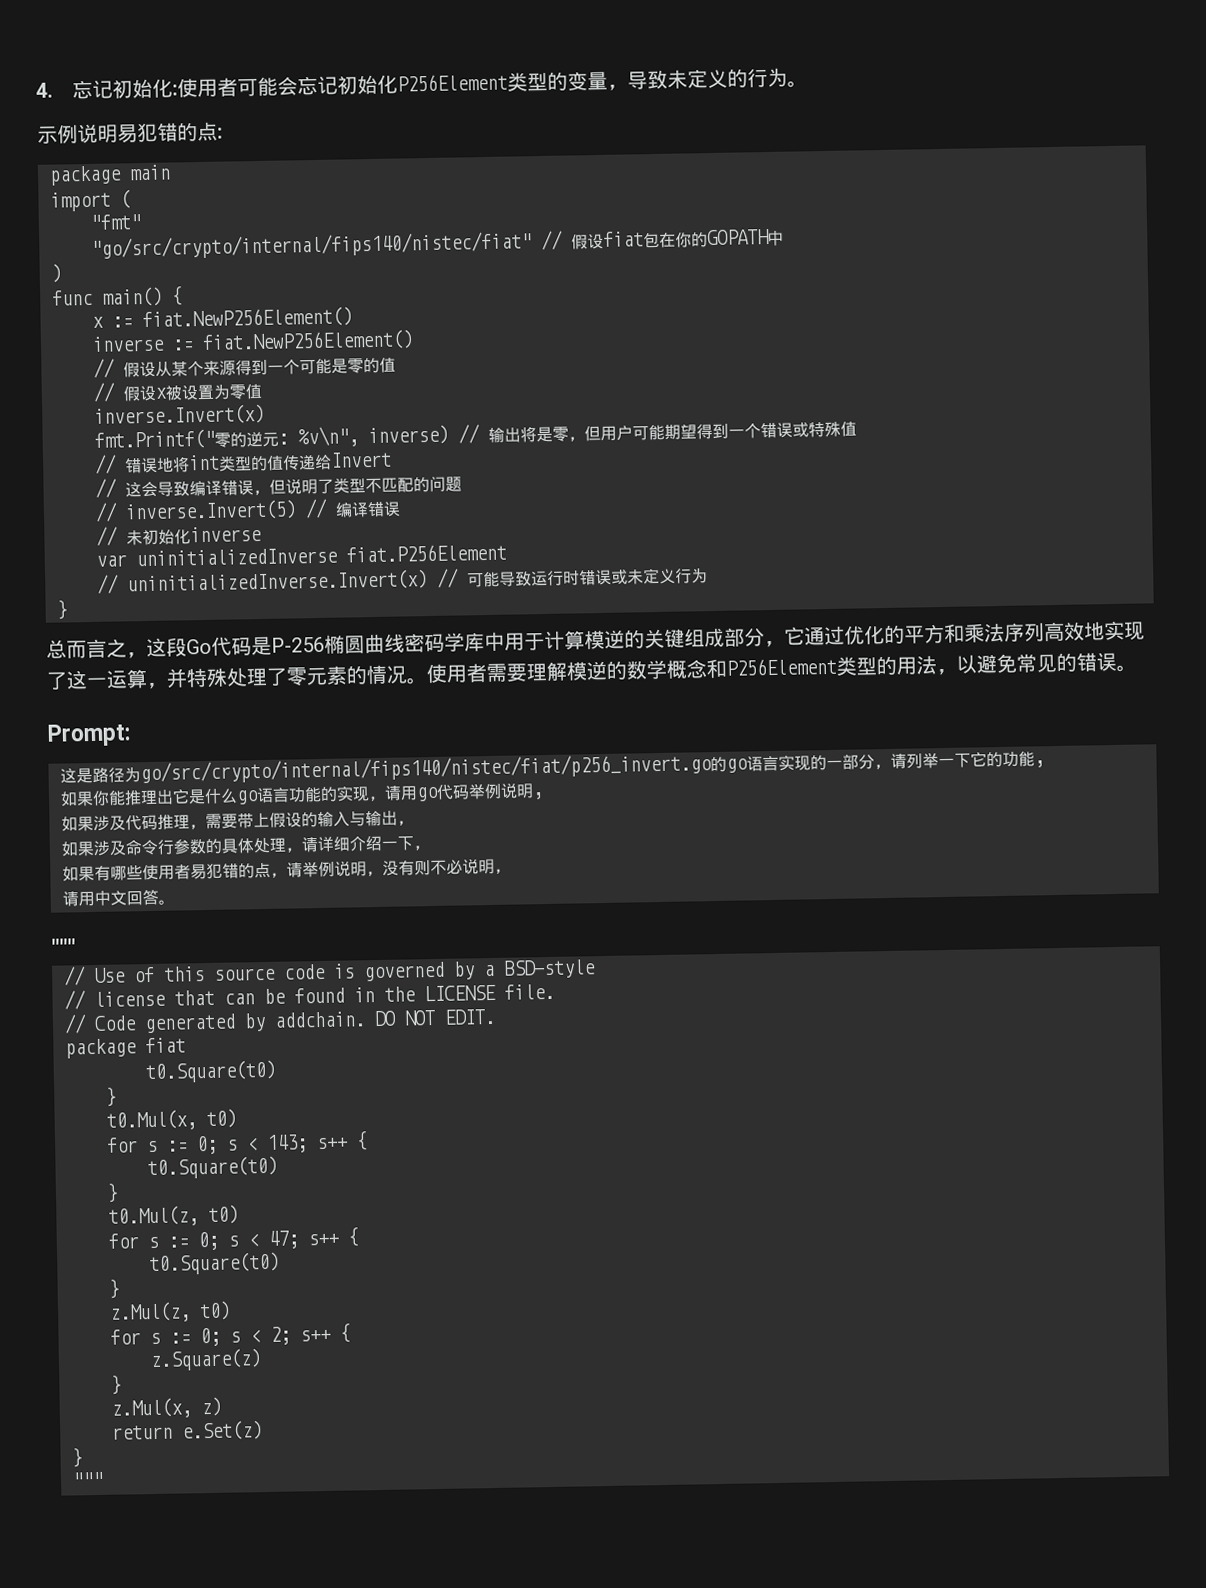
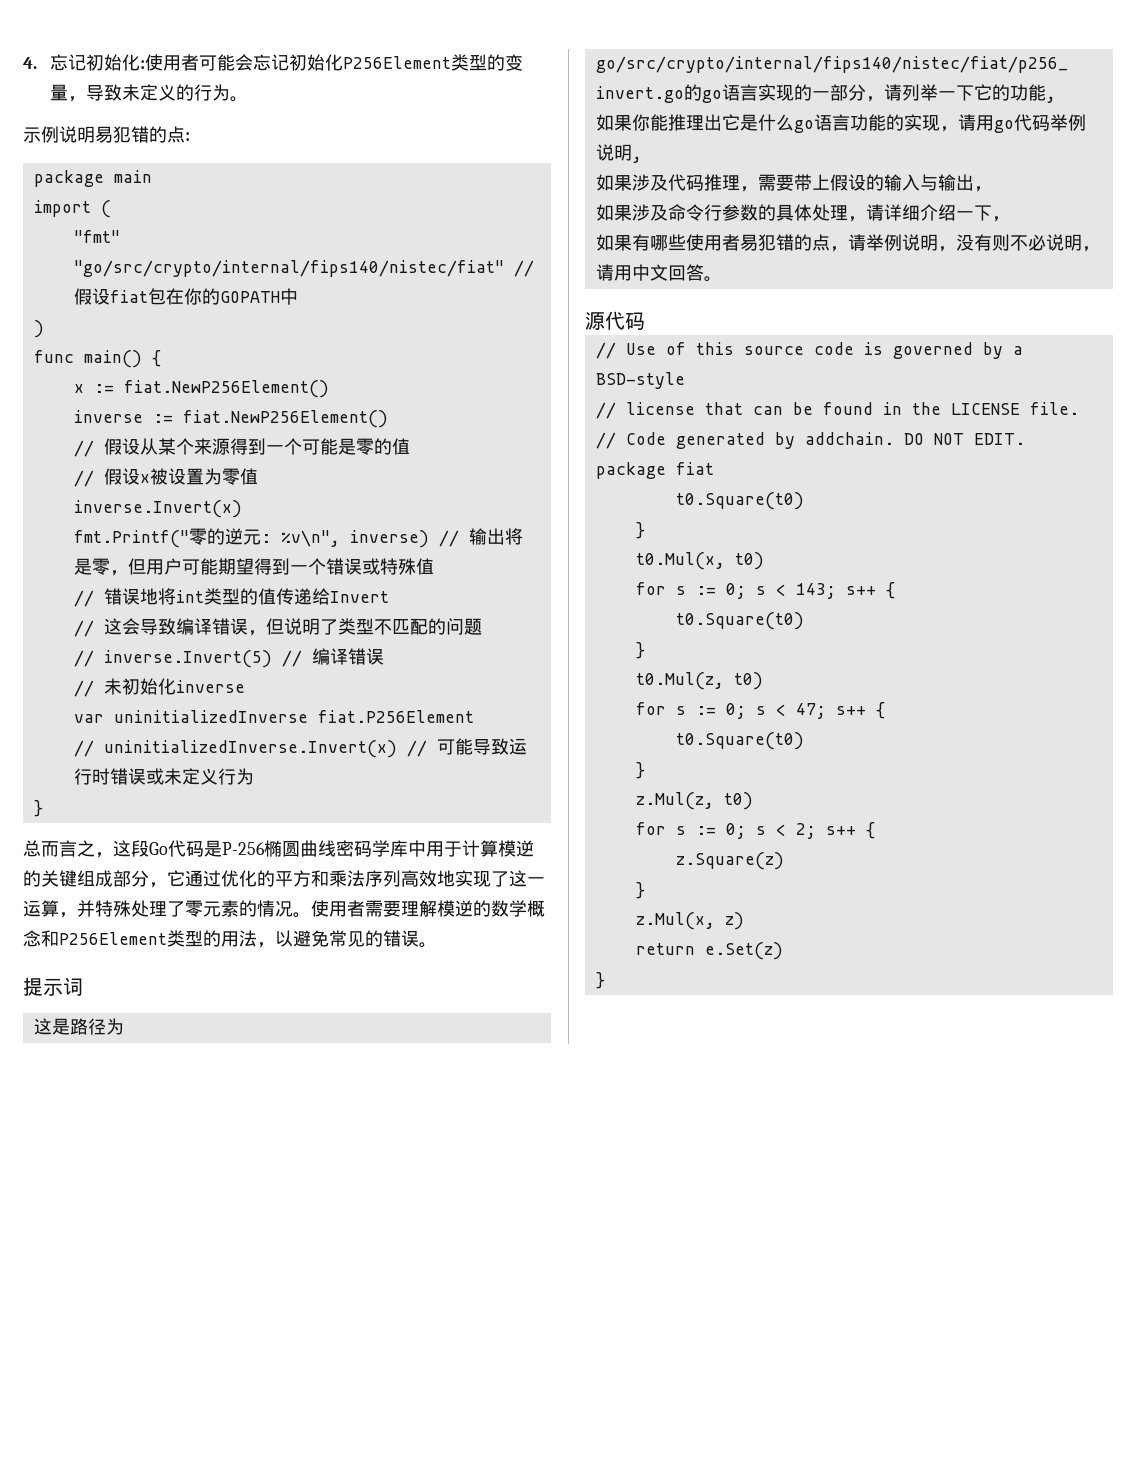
[47,723,132,747] Prompt: -> [23,977,83,996] 提示词
[51,938,76,957] """ -> [585,311,645,330] 源代码
[72,1471,104,1488] // """ -> (605, 980) none

